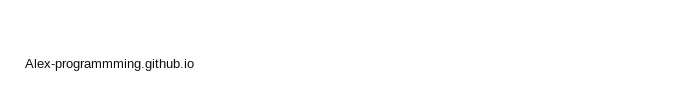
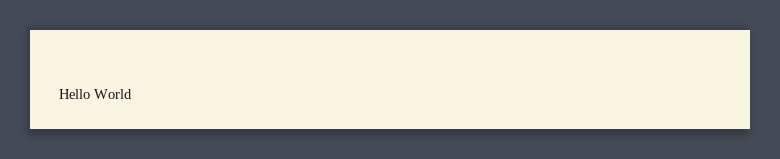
[25,59,194,71] Alex-programmming.github.io -> [59,89,132,99] Hello World

